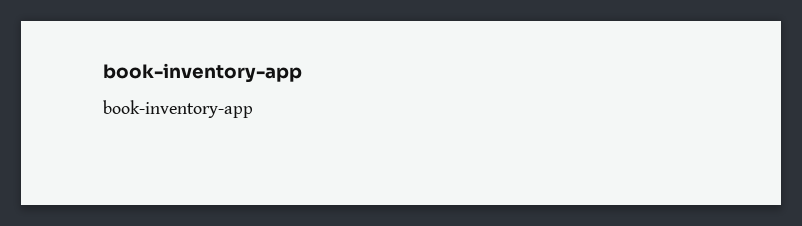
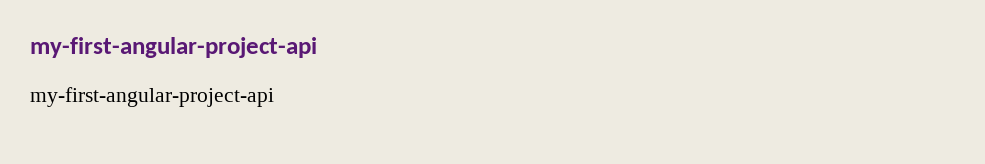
[103,63,302,83] [103,100,253,118] book-inventory-app // book-inventory-app -> [30,37,317,58] [30,87,274,107] my-first-angular-project-api // my-first-angular-project-api

